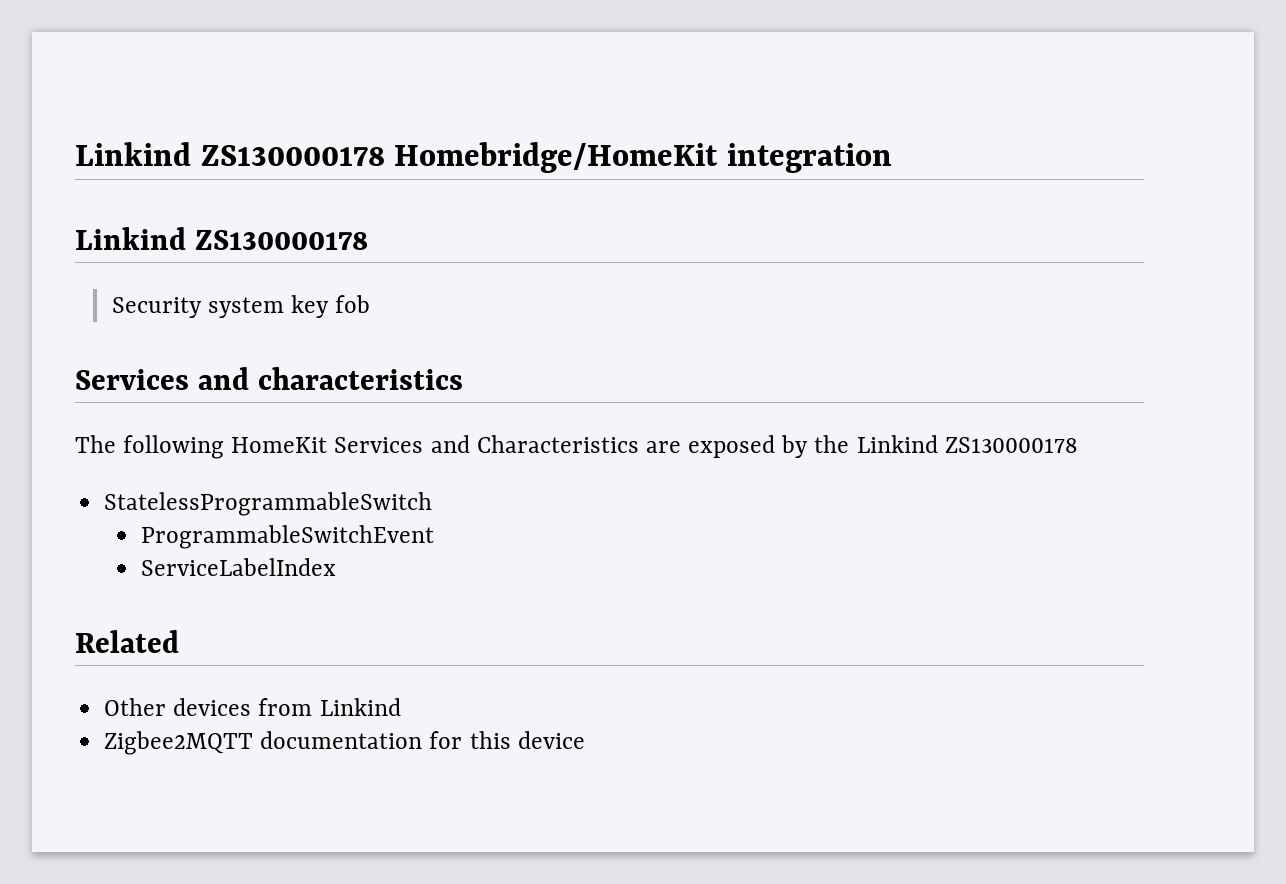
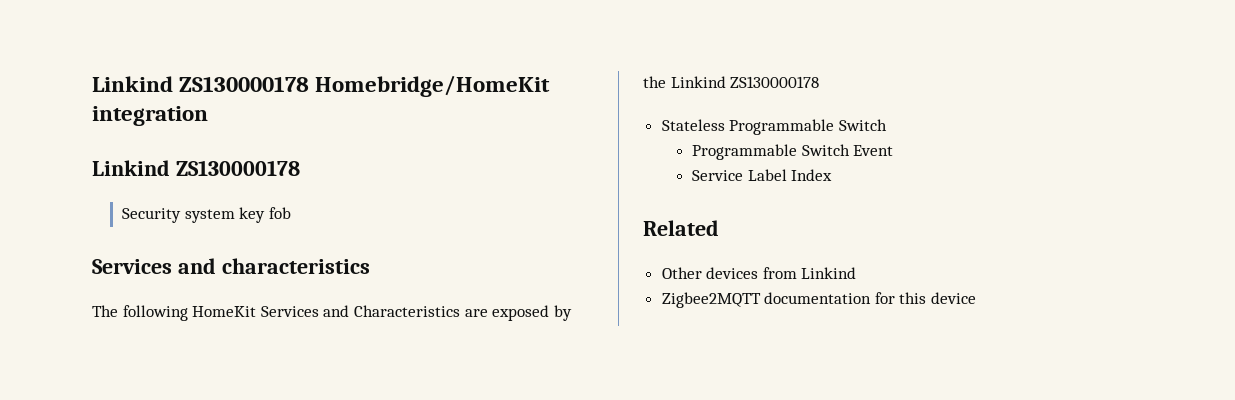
[104,492,433,516] [140,525,434,549] [140,558,336,576] StatelessProgrammableSwitch // ProgrammableSwitchEvent // ServiceLabelIndex -> [661,119,887,135] [691,144,894,160] [691,169,833,181] Stateless Programmable Switch // Programmable Switch Event // Service Label Index

